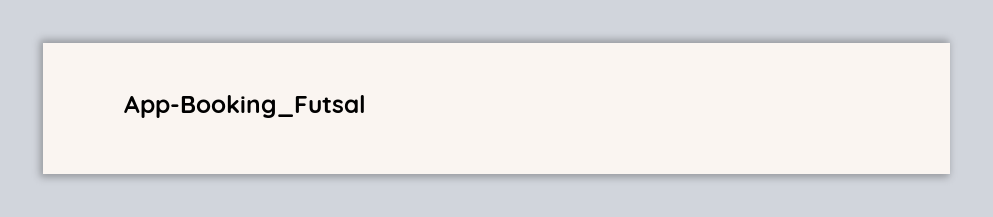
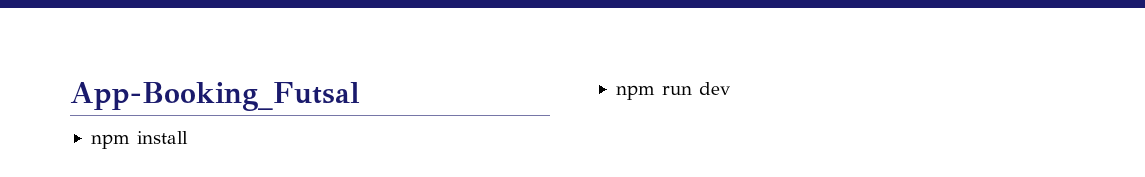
(366, 106) none -> [90,131,188,149] [615,82,730,100] // npm install // npm run dev

